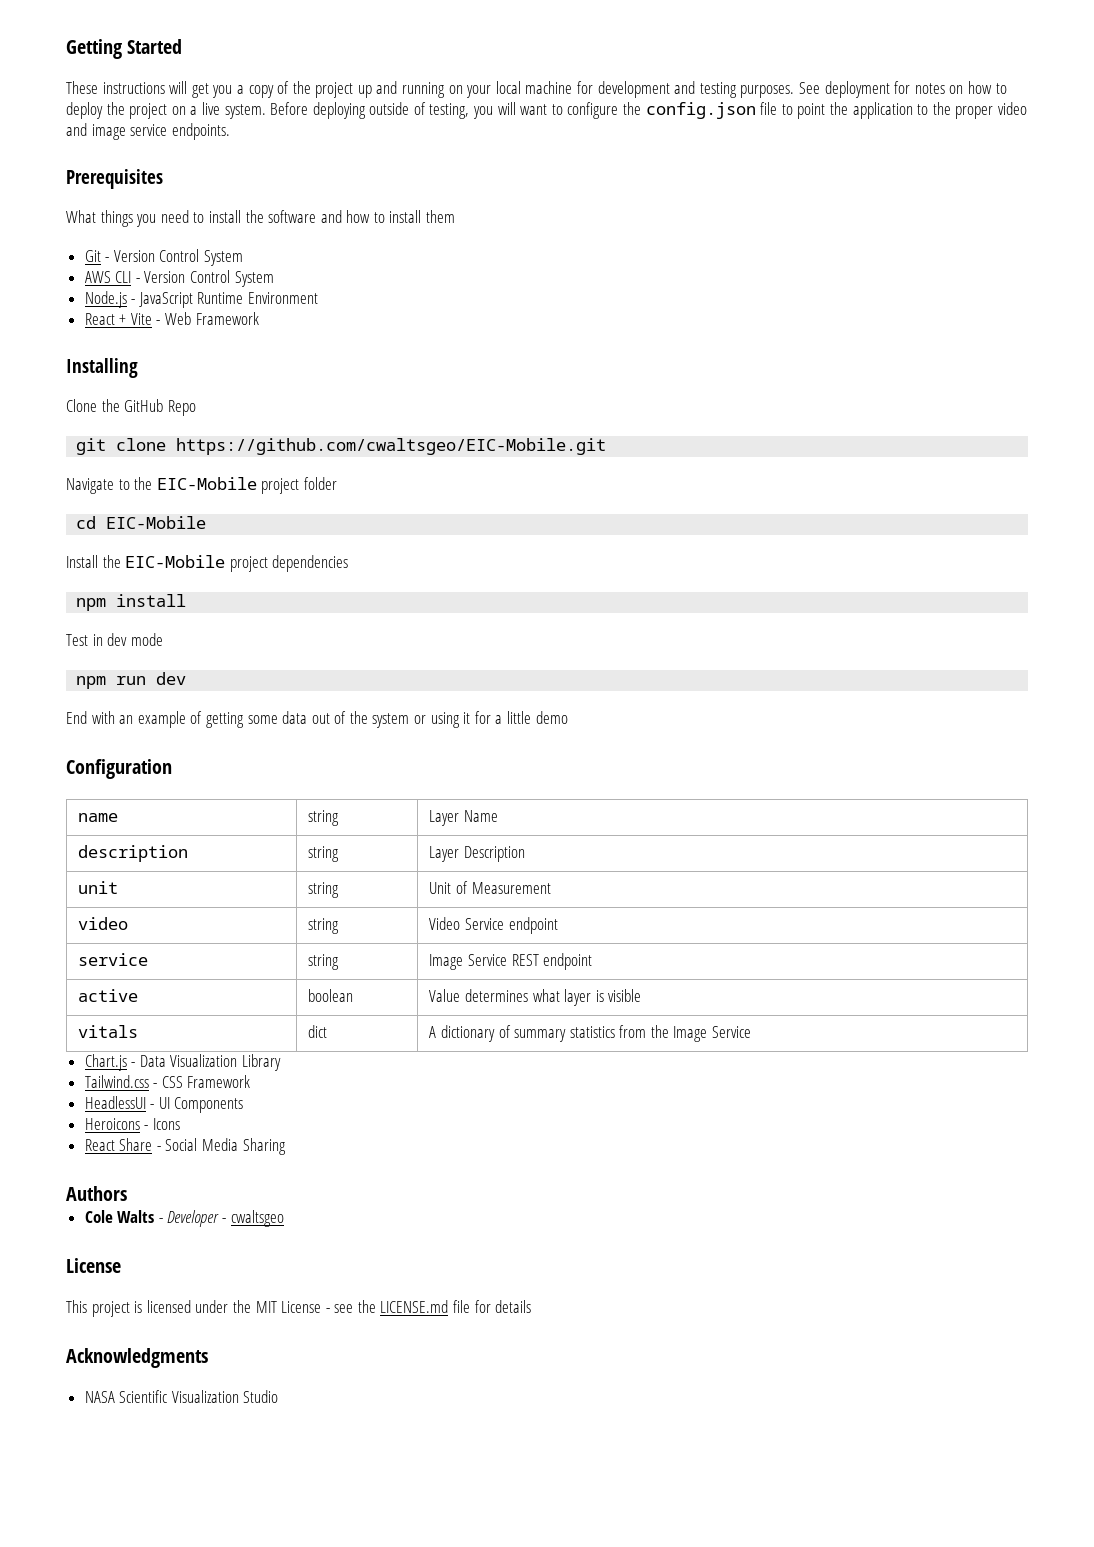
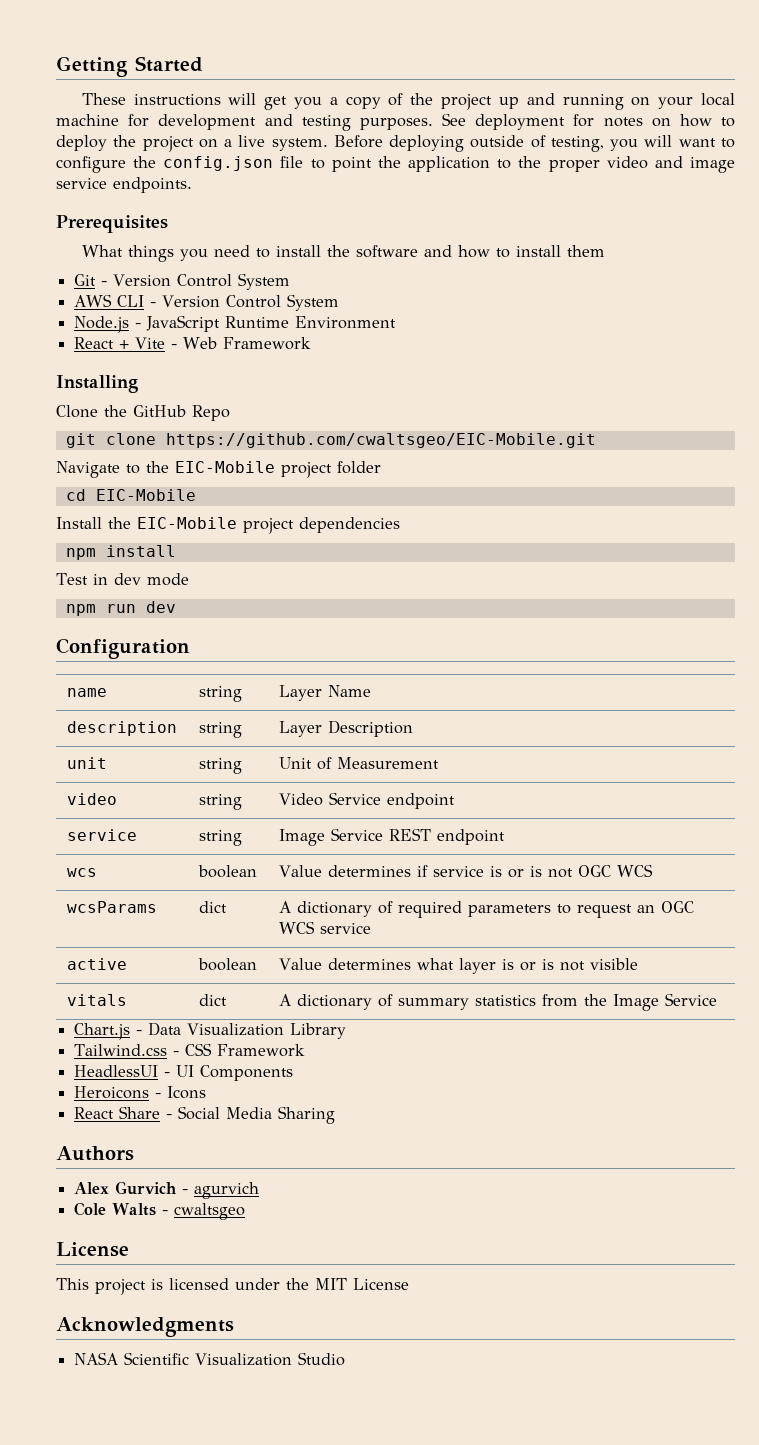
[66,711,568,728] // End with an example of getting some data out of the system or using it for a little demo -> (176, 607) none
(593, 961) none -> [66,868,97,877] [197,865,257,878] [278,864,653,878] [66,901,157,913] [198,901,227,913] [278,901,694,918] [278,921,371,934] // wcs | boolean | Value determines if service is or is not OGC WCS // wcsParams | dict | A dictionary of required parameters to request an OGC WCS service
(604, 996) none -> [519,959,585,971] or is not
(127, 1193) none -> [74,1181,260,1199] // Alex Gurvich - agurvich
[167,1210,227,1227] Developer - -> (169, 1212) none
[325,1300,532,1313] - see the LICENSE.md file for details -> (409, 1284) none

